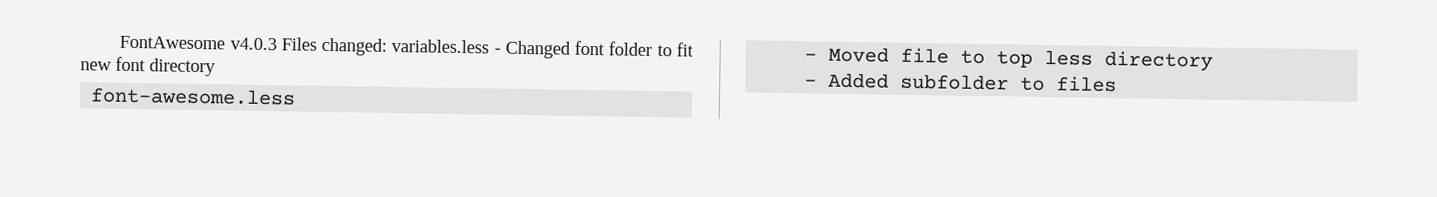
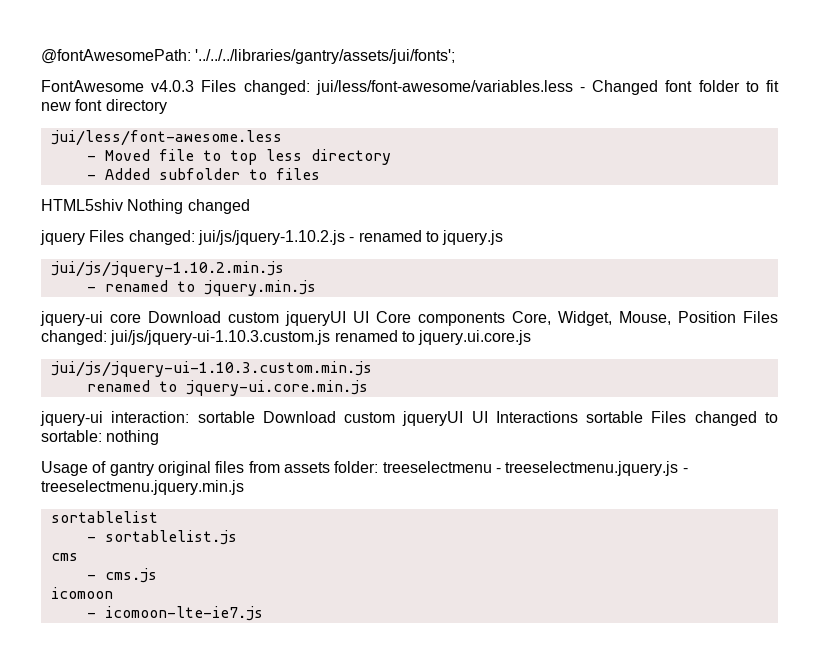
(119, 42) none -> [41,49,456,64] @fontAwesomePath: '../../../libraries/gantry/assets/jui/fonts'; //
[391,38,490,54] variables.less -> [315,80,573,95] jui/less/font-awesome/variables.less
[90,87,297,106] font-awesome.less -> [50,130,282,146] jui/less/font-awesome.less
(1118, 84) none -> [41,199,250,214] [40,230,504,245] [50,261,284,277] [86,280,316,296] [40,311,778,326] [41,330,532,345] [50,361,372,377] [86,380,368,396] [40,411,778,426] [41,430,160,445] [41,461,688,476] [41,480,244,495] [50,511,158,523] [86,530,237,545] [50,553,78,561] [86,568,157,583] [50,587,113,599] [86,606,263,621] // HTML5shiv Nothing changed // jquery Files changed: jui/js/jquery-1.10.2.js - renamed to jquery.js // jui/js/jquery-1.10.2.min.js // - renamed to jquery.min.js // jquery-ui core Download custom jqueryUI UI Core components Core, Widget, Mouse, Position Files changed: jui/js/jquery-ui-1.10.3.custom.js renamed to jquery.ui.core.js // jui/js/jquery-ui-1.10.3.custom.min.js // renamed to jquery-ui.core.min.js // jquery-ui interaction: sortable Download custom jqueryUI UI Interactions sortable Files changed to sortable: nothing // Usage of gantry original files from assets folder: treeselectmenu - treeselectmenu.jquery.js - treeselectmenu.jquery.min.js // sortablelist // - sortablelist.js // cms // - cms.js // icomoon // - icomoon-lte-ie7.js

